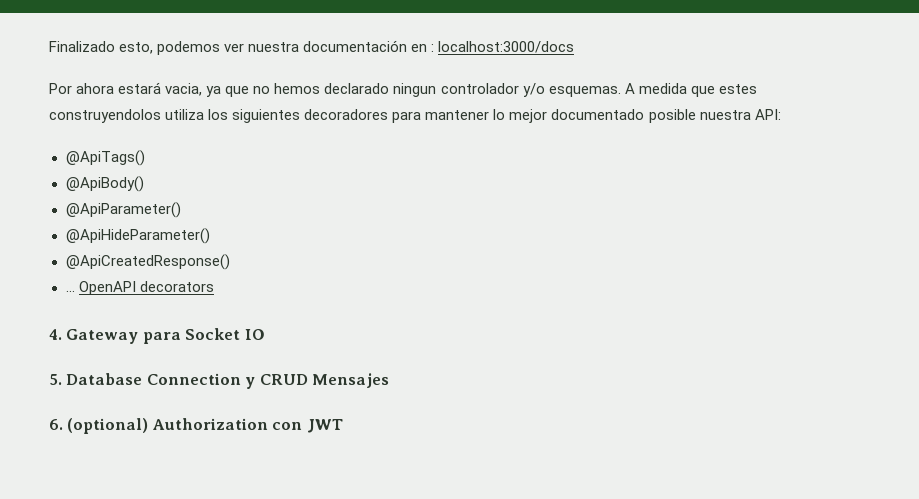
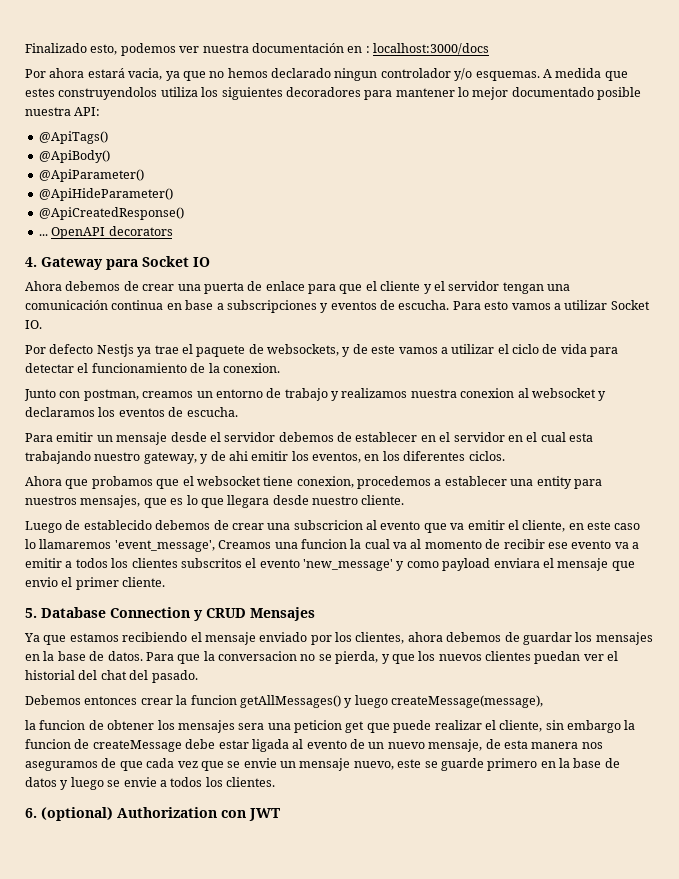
(265, 334) none -> [25,281,570,294] [25,300,650,313] [25,320,42,329] [25,344,619,357] [25,363,280,373] [24,388,607,401] [25,407,238,417] [25,432,593,445] [25,451,505,464] [25,476,602,489] [25,495,405,508] [25,520,641,533] [25,539,639,552] [25,558,635,571] [25,577,166,590] // Ahora debemos de crear una puerta de enlace para que el cliente y el servidor tengan una comunicación continua en base a subscripciones y eventos de escucha. Para esto vamos a utilizar Socket IO. // Por defecto Nestjs ya trae el paquete de websockets, y de este vamos a utilizar el ciclo de vida para detectar el funcionamiento de la conexion. // Junto con postman, creamos un entorno de trabajo y realizamos nuestra conexion al websocket y declaramos los eventos de escucha. // Para emitir un mensaje desde el servidor debemos de establecer en el servidor en el cual esta trabajando nuestro gateway, y de ahi emitir los eventos, en los diferentes ciclos. // Ahora que probamos que el websocket tiene conexion, procedemos a establecer una entity para nuestros mensajes, que es lo que llegara desde nuestro cliente. // Luego de establecido debemos de crear una subscricion al evento que va emitir el cliente, en este caso lo llamaremos 'event_message', Creamos una funcion la cual va al momento de recibir ese evento va a emitir a todos los clientes subscritos el evento 'new_message' y como payload enviara el mensaje que envio el primer cliente.
(390, 380) none -> [24,632,653,645] [25,651,619,664] [25,670,198,683] [25,695,543,708] [25,720,636,733] [25,739,603,752] [25,758,620,771] [25,777,275,790] // Ya que estamos recibiendo el mensaje enviado por los clientes, ahora debemos de guardar los mensajes en la base de datos. Para que la conversacion no se pierda, y que los nuevos clientes puedan ver el historial del chat del pasado. // Debemos entonces crear la funcion getAllMessages() y luego createMessage(message), // la funcion de obtener los mensajes sera una peticion get que puede realizar el cliente, sin embargo la funcion de createMessage debe estar ligada al evento de un nuevo mensaje, de esta manera nos aseguramos de que cada vez que se envie un mensaje nuevo, este se guarde primero en la base de datos y luego se envie a todos los clientes.

